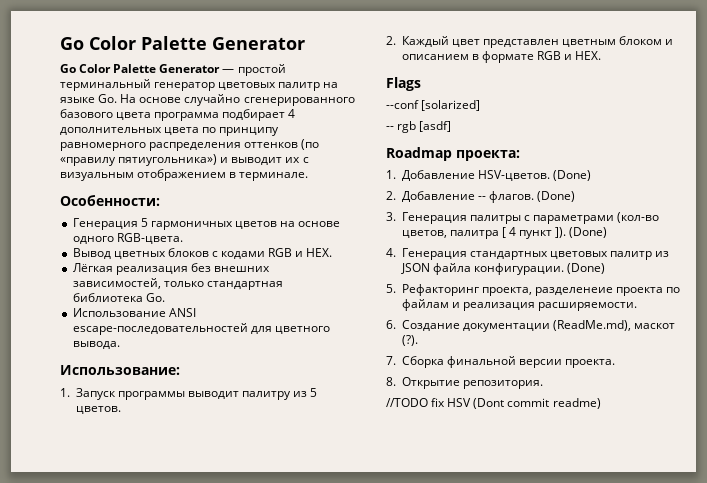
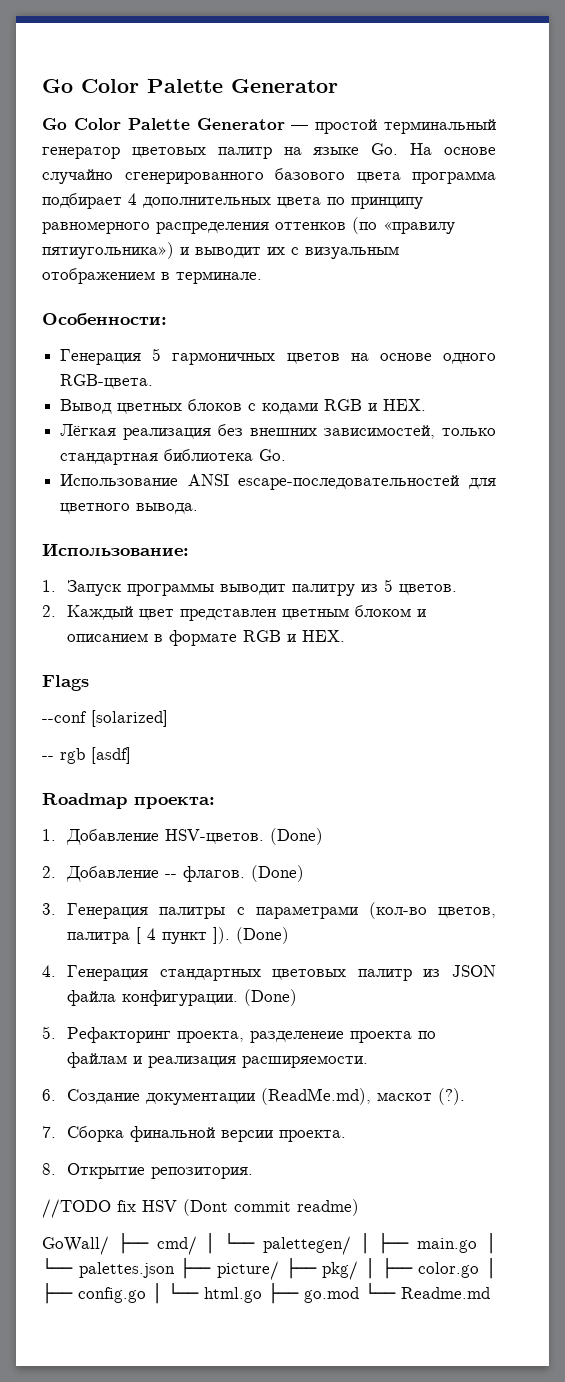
(601, 403) none -> [42,1233,496,1255] [42,1258,497,1280] [42,1283,490,1304] // GoWall/ ├── cmd/ │ └── palettegen/ │ ├── main.go │ └── palettes.json ├── picture/ ├── pkg/ │ ├── color.go │ ├── config.go │ └── html.go ├── go.mod └── Readme.md

